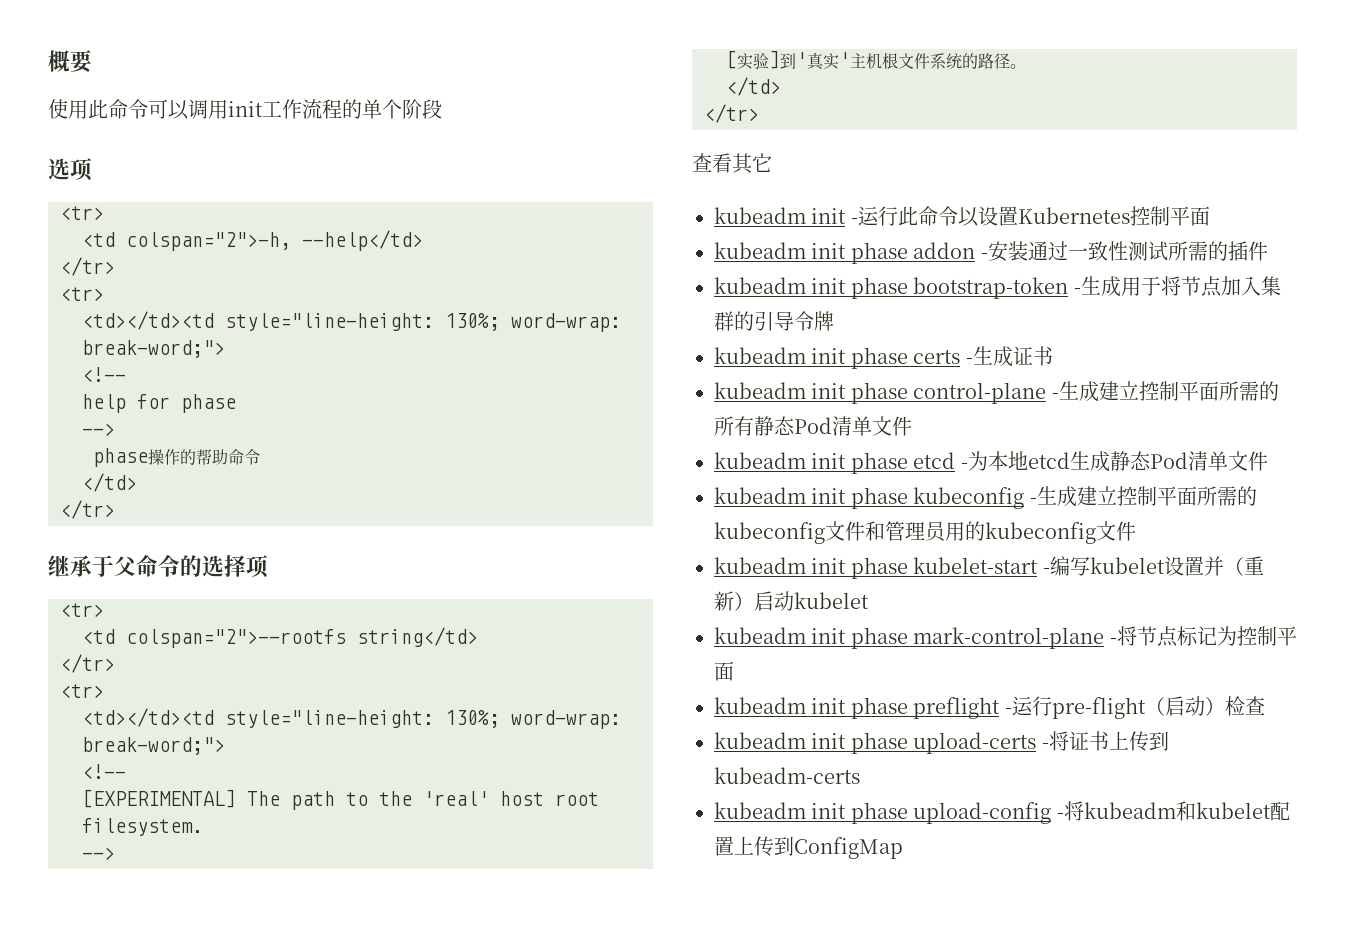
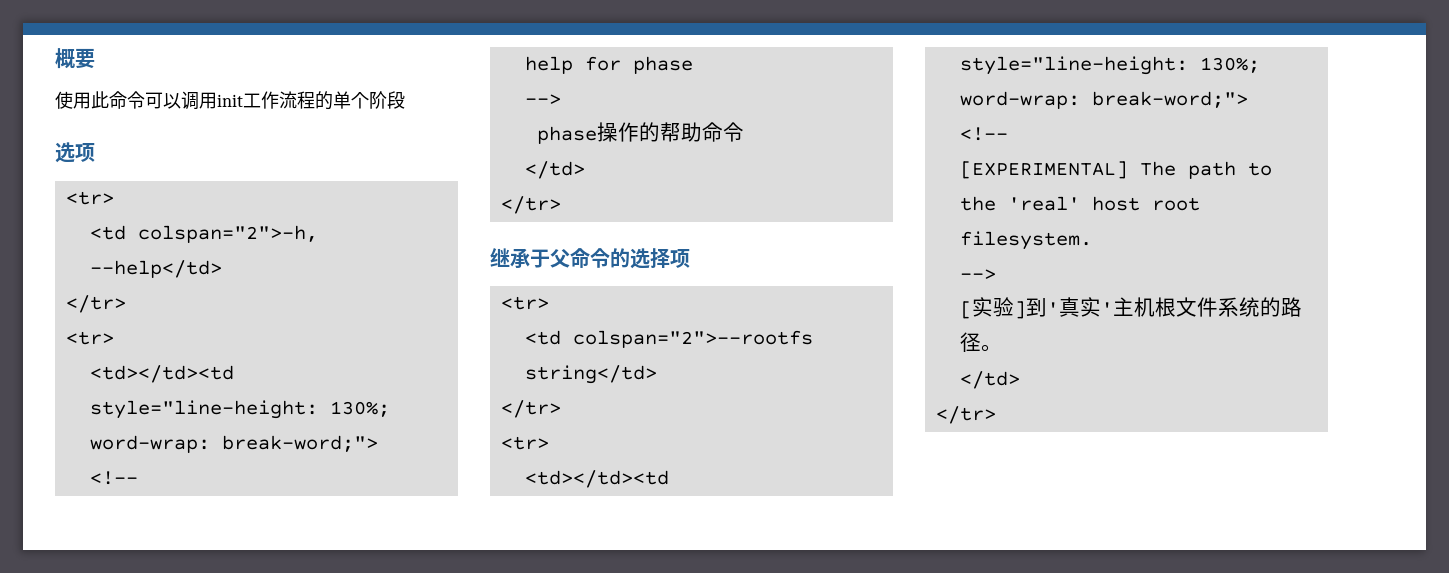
[692,153,772,174] [714,206,1210,227] [714,241,1268,264] [714,276,1281,299] [714,311,834,331] [714,346,1053,369] [714,381,1279,404] [714,416,912,436] [714,451,1268,474] [714,486,1257,509] [714,521,1136,544] [714,556,1264,579] [714,591,869,611] [714,626,1297,649] [714,661,734,681] [714,696,1265,719] [714,731,1169,754] [714,767,860,784] [714,801,1290,824] [714,836,903,859] // 查看其它 // kubeadm init -运行此命令以设置Kubernetes控制平面 // kubeadm init phase addon -安装通过一致性测试所需的插件 // kubeadm init phase bootstrap-token -生成用于将节点加入集群的引导令牌 // kubeadm init phase certs -生成证书 // kubeadm init phase control-plane -生成建立控制平面所需的所有静态Pod清单文件 // kubeadm init phase etcd -为本地etcd生成静态Pod清单文件 // kubeadm init phase kubeconfig -生成建立控制平面所需的kubeconfig文件和管理员用的kubeconfig文件 // kubeadm init phase kubelet-start -编写kubelet设置并（重新）启动kubelet // kubeadm init phase mark-control-plane -将节点标记为控制平面 // kubeadm init phase preflight -运行pre-flight（启动）检查 // kubeadm init phase upload-certs -将证书上传到kubeadm-certs // kubeadm init phase upload-config -将kubeadm和kubelet配置上传到ConfigMap -> (996, 415) none

